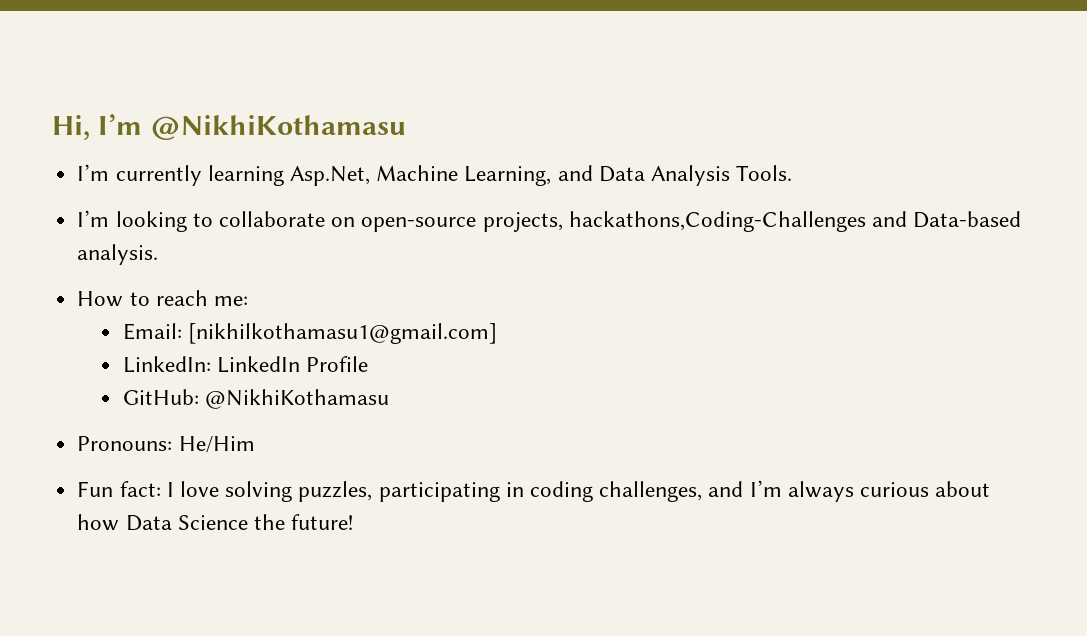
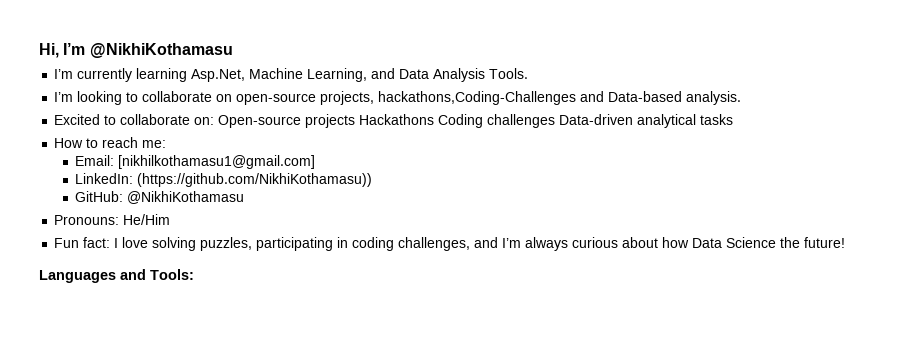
(159, 254) none -> [54,114,734,128] // Excited to collaborate on: Open-source projects Hackathons Coding challenges Data-driven analytical tasks
[216,356,369,373] LinkedIn Profile -> [137,173,373,187] (https://github.com/NikhiKothamasu))
(354, 522) none -> [39,269,194,283] // Languages and Tools:

